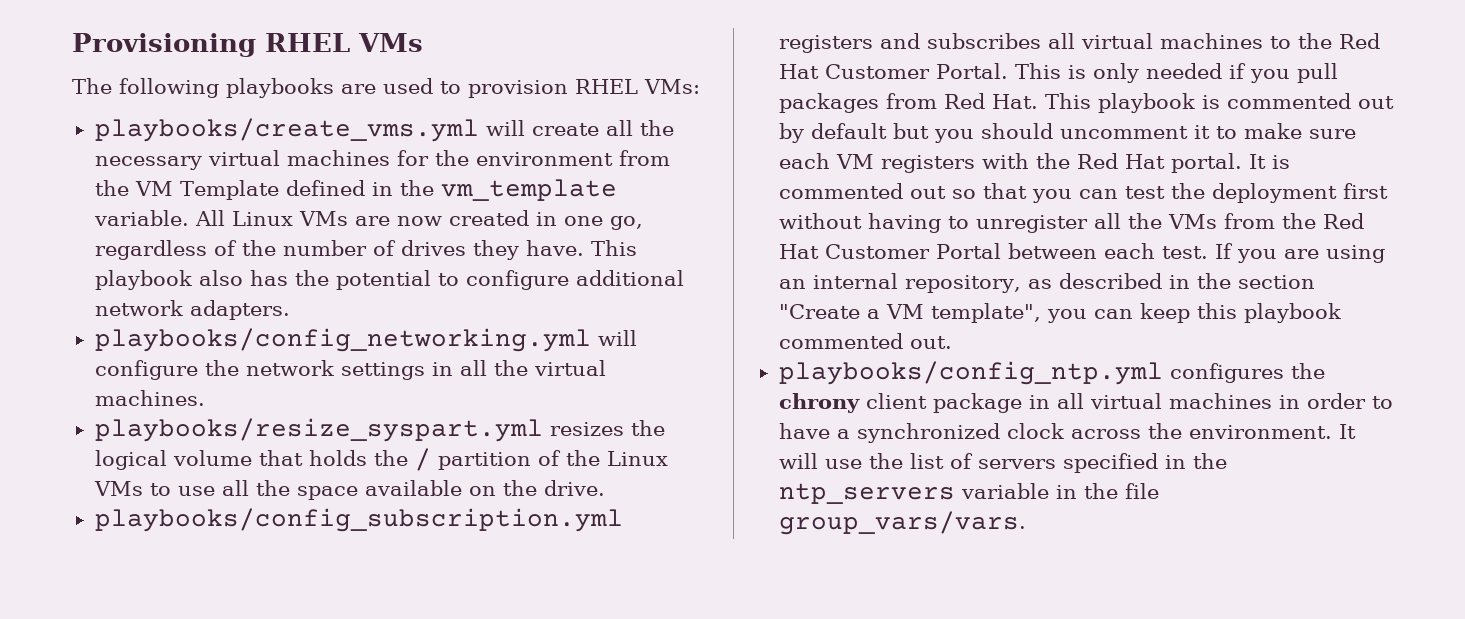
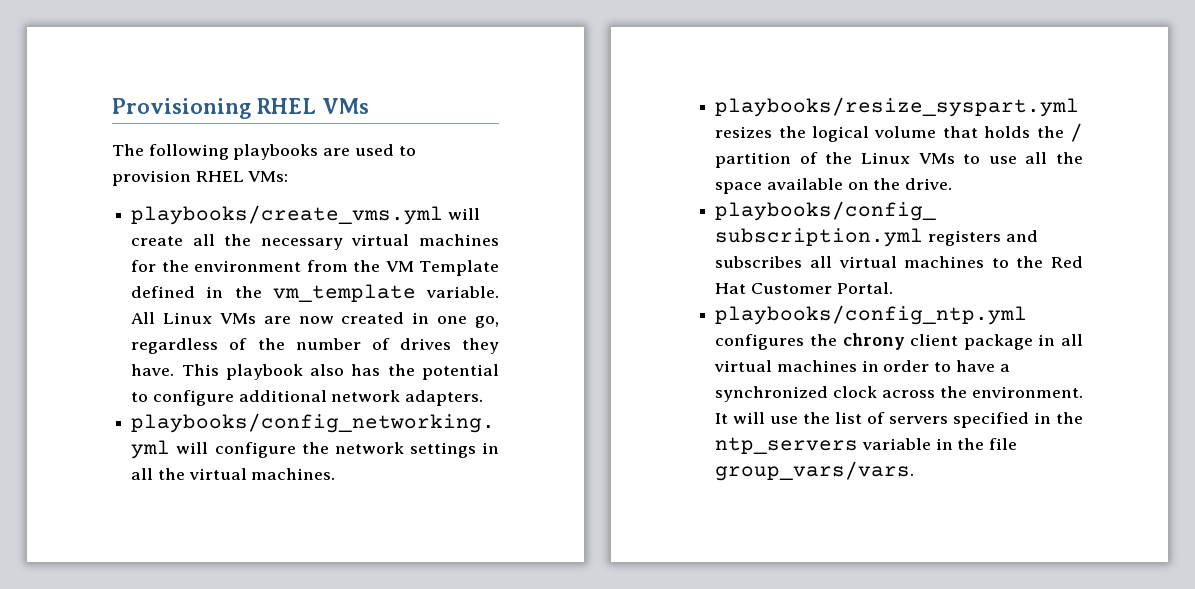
[1014,63,1338,83] [778,93,1394,113] [778,123,1356,143] [778,153,1290,173] [778,183,1388,203] [778,213,1364,233] [778,243,1385,263] [778,273,1315,293] [778,303,1341,323] [778,333,952,349] This is only needed if you pull packages from Red Hat. This playbook is commented out by default but you should uncomment it to make sure each VM registers with the Red Hat portal. It is commented out so that you can test the deployment first without having to unregister all the VMs from the Red Hat Customer Portal between each test. If you are using an internal repository, as described in the section "Create a VM template", you can keep this playbook commented out. -> (893, 288) none

